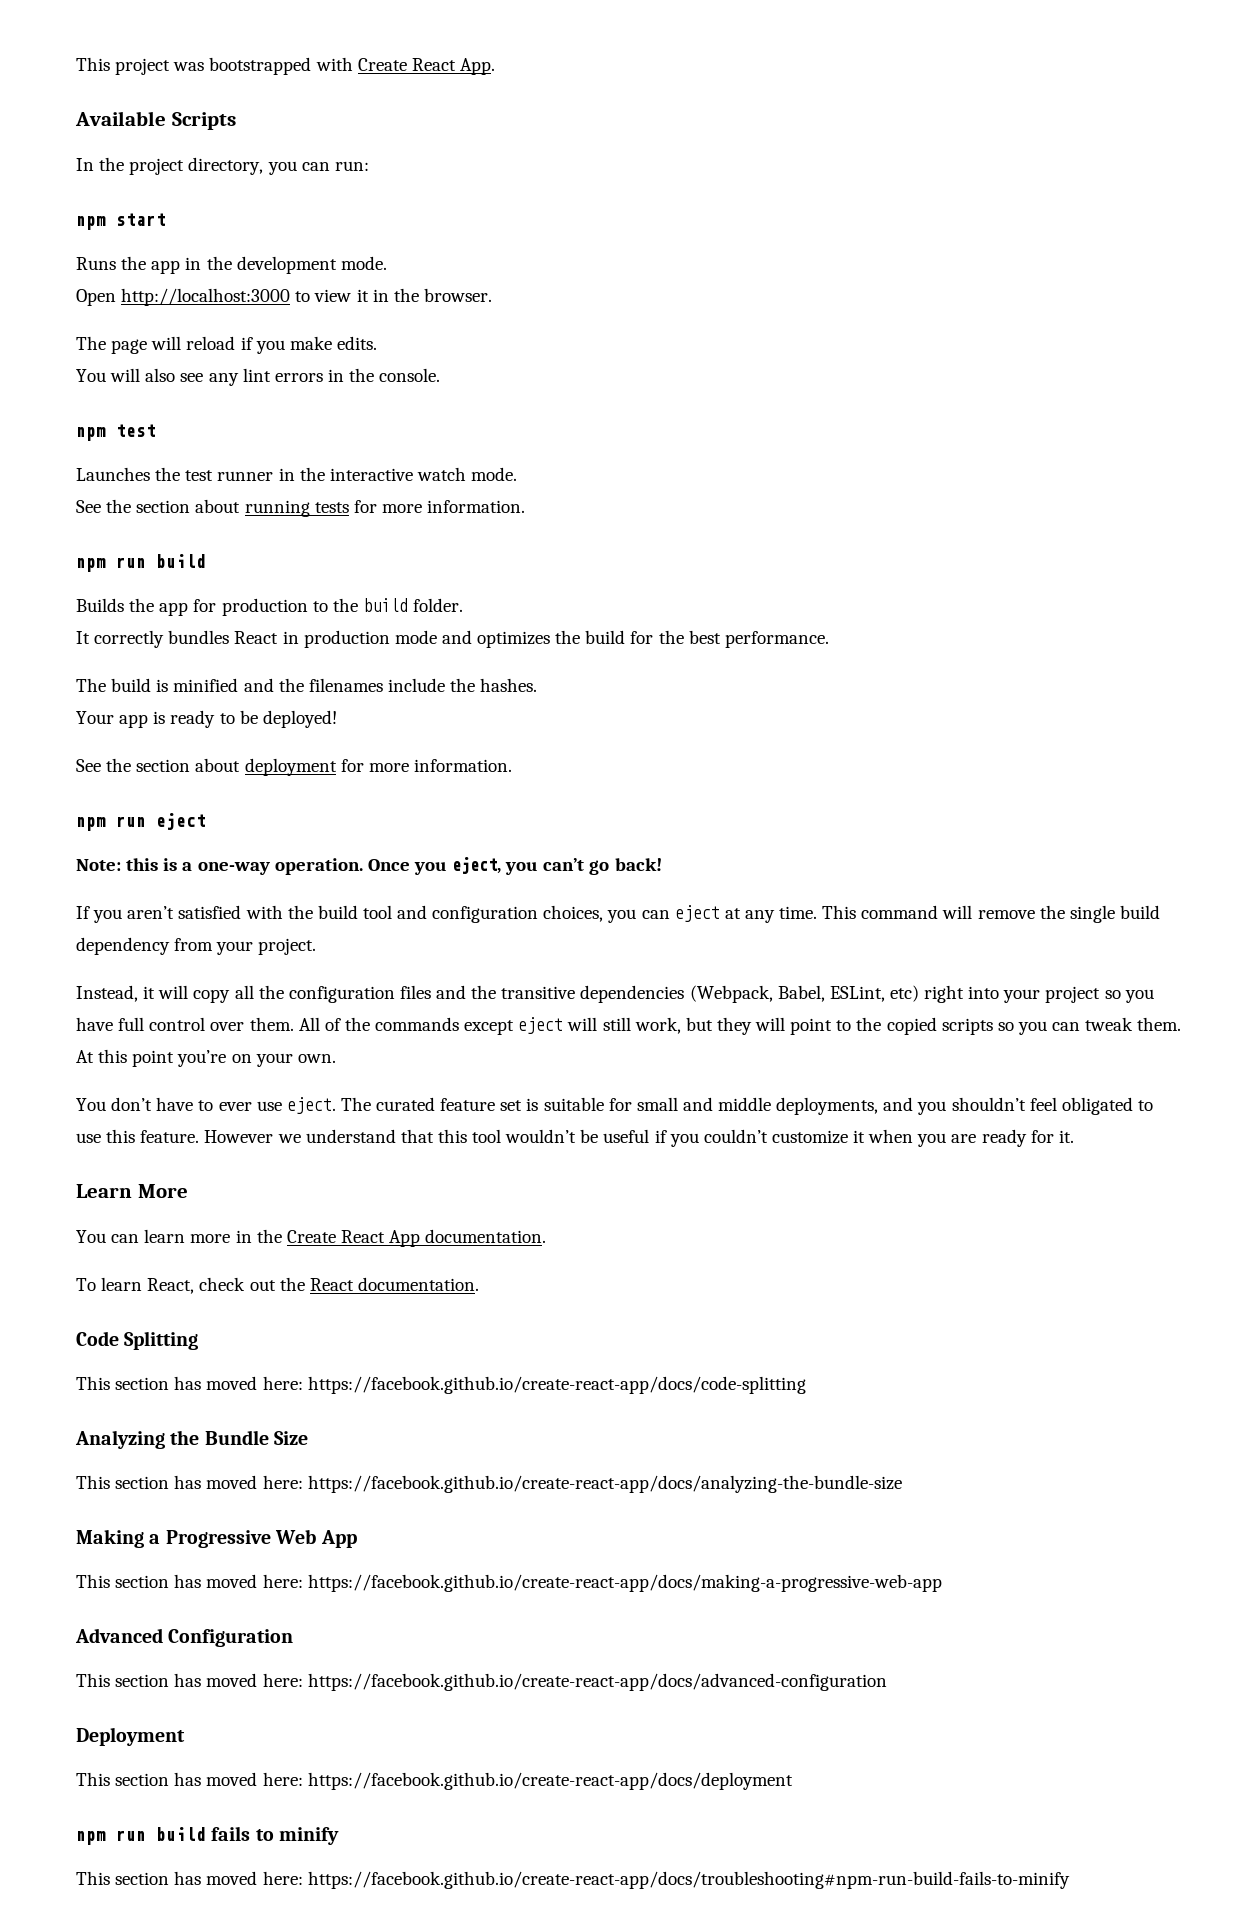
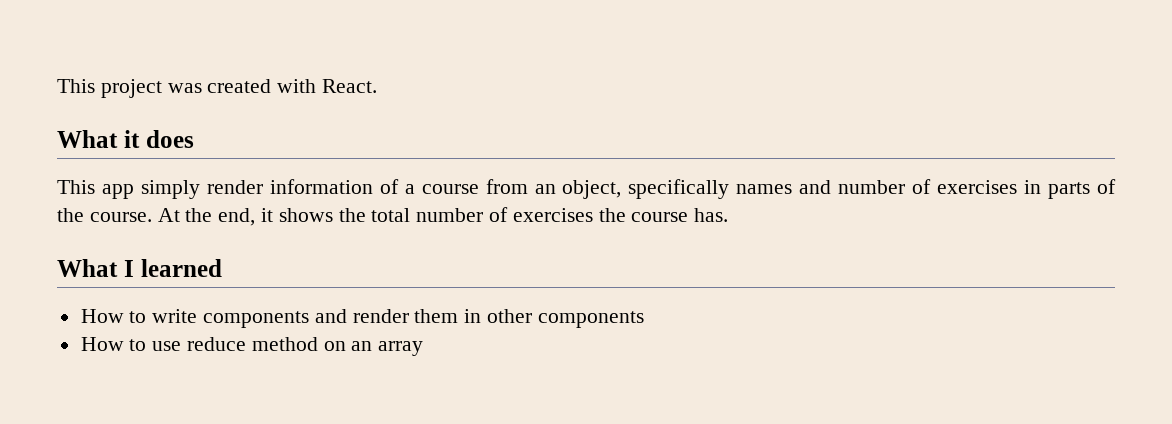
[209,57,495,75] [75,111,236,130] [76,157,369,175] [76,213,166,230] [76,256,387,274] [76,288,492,306] [76,336,377,354] [76,368,441,386] [76,424,156,441] [76,467,518,481] [76,499,526,517] [76,554,206,572] [76,598,464,616] [76,630,829,648] [76,678,538,692] [76,710,337,728] [76,758,512,776] [76,813,206,831] [76,857,662,875] [76,905,1160,923] [76,937,317,955] [76,985,1154,1003] [76,1017,1182,1035] [76,1049,336,1067] [76,1097,1153,1115] [76,1129,1074,1147] [76,1184,188,1198] [76,1229,547,1247] [76,1277,479,1294] [76,1331,199,1350] [76,1376,806,1394] [75,1430,309,1449] [76,1475,902,1493] [76,1529,357,1548] [76,1574,942,1592] [75,1628,294,1647] [76,1673,887,1691] [76,1727,185,1746] [76,1772,793,1790] [76,1826,340,1845] [76,1871,1070,1889] bootstrapped with Create React App. // Available Scripts // In the project directory, you can run: // npm start // Runs the app in the development mode. // Open http://localhost:3000 to view it in the browser. // The page will reload if you make edits. // You will also see any lint errors in the console. // npm test // Launches the test runner in the interactive watch mode. // See the section about running tests for more information. // npm run build // Builds the app for production to the build folder. // It correctly bundles React in production mode and optimizes the build for the best performance. // The build is minified and the filenames include the hashes. // Your app is ready to be deployed! // See the section about deployment for more information. // npm run eject // Note: this is a one-way operation. Once you eject, you can’t go back! // If you aren’t satisfied with the build tool and configuration choices, you can eject at any time. This command will remove the single build dependency from your project. // Instead, it will copy all the configuration files and the transitive dependencies (Webpack, Babel, ESLint, etc) right into your project so you have full control over them. All of the commands except eject will still work, but they will point to the copied scripts so you can tweak them. At this point you’re on your own. // You don’t have to ever use eject. The curated feature set is suitable for small and middle deployments, and you shouldn’t feel obligated to use this feature. However we understand that this tool wouldn’t be useful if you couldn’t customize it when you are ready for it. // Learn More // You can learn more in the Create React App documentation. // To learn React, check out the React documentation. // Code Splitting // This section has moved here: https://facebook.github.io/create-react-app/docs/code-splitting // Analyzing the Bundle Size // This section has moved here: https://facebook.github.io/create-react-app/docs/analyzing-the-bundle-size // Making a Progressive Web App // This section has moved here: https://facebook.github.io/create-react-app/docs/making-a-progressive-web-app // Advanced Configuration // This section has moved here: https://facebook.github.io/create-react-app/docs/advanced-configuration // Deployment // This section has moved here: https://facebook.github.io/create-react-app/docs/deployment // npm run build fails to minify // This section has moved here: https://facebook.github.io/create-react-app/docs/troubleshooting#npm-run-build-fails-to-minify -> [207,79,378,93] [57,130,194,148] [57,179,1116,199] [57,207,729,226] [57,259,222,277] [80,309,644,328] [80,337,424,356] created with React. // What it does // This app simply render information of a course from an object, specifically names and number of exercises in parts of the course. At the end, it shows the total number of exercises the course has. // What I learned // How to write components and render them in other components // How to use reduce method on an array

